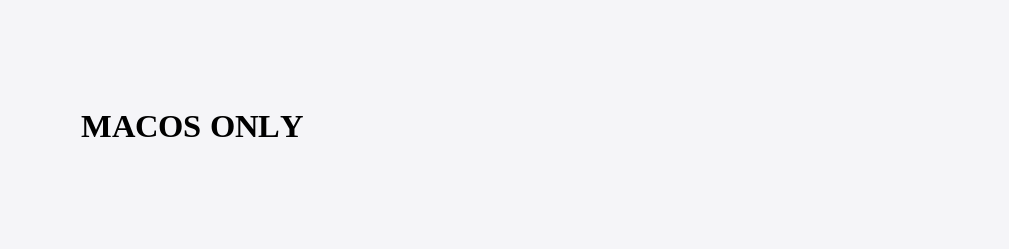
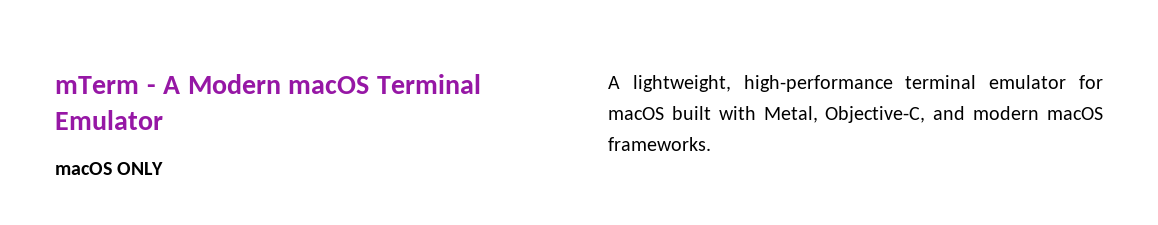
[81,116,303,137] MACOS ONLY -> [55,74,481,94] [55,110,163,130] [55,162,164,175] [608,75,1103,92] [608,106,1103,123] [608,137,711,151] mTerm - A Modern macOS Terminal Emulator // macOS ONLY // A lightweight, high-performance terminal emulator for macOS built with Metal, Objective-C, and modern macOS frameworks.

